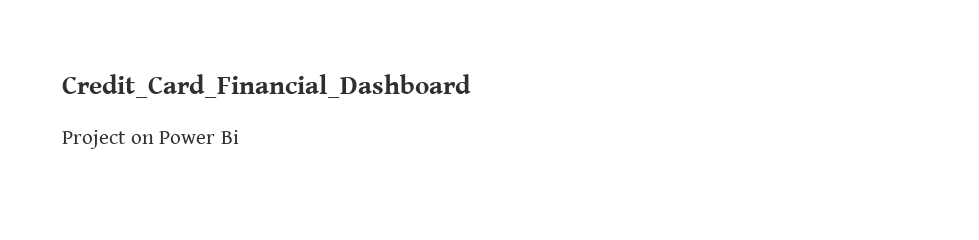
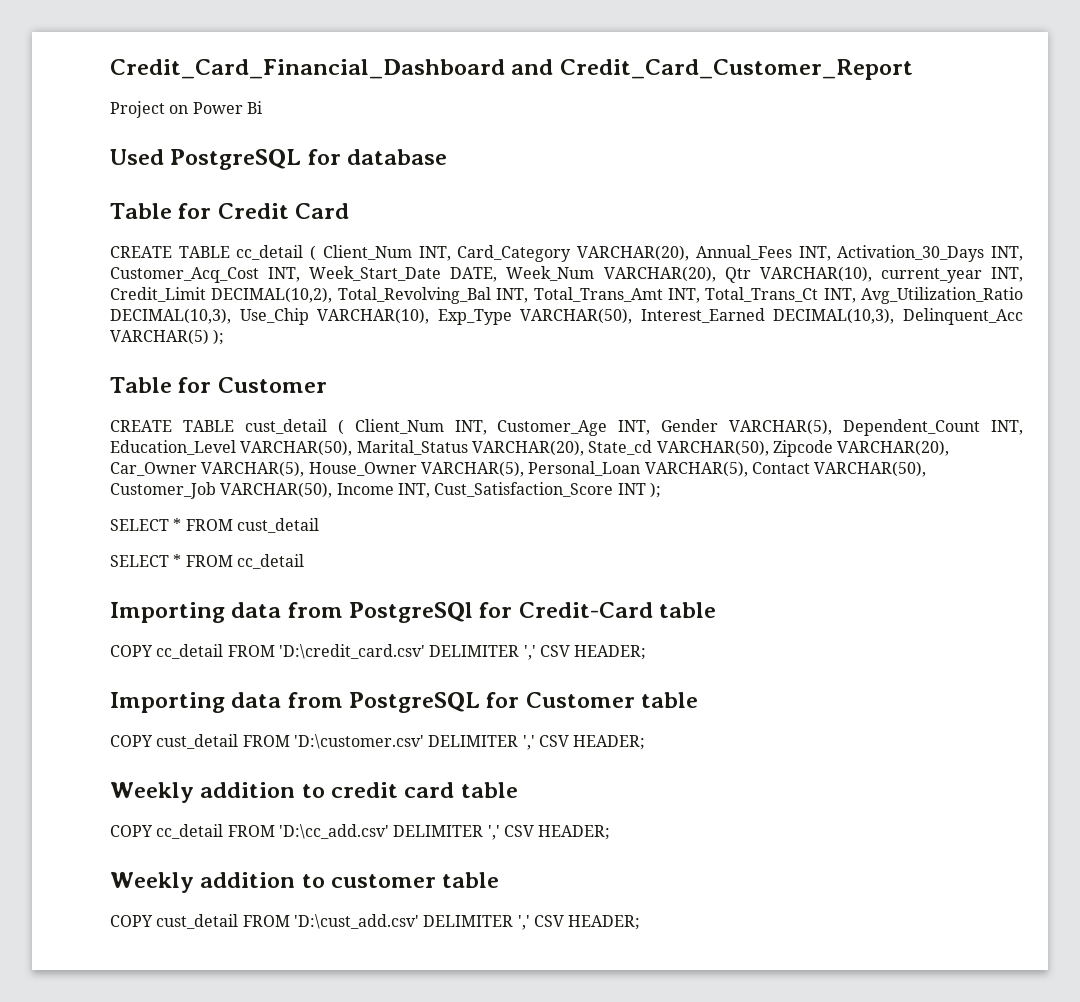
(471, 86) none -> [511,59,913,80] and Credit_Card_Customer_Report
(240, 137) none -> [110,149,448,170] [110,203,350,219] [110,245,1024,262] [110,266,1023,283] [110,287,1023,304] [110,308,1023,325] [110,329,225,345] [110,377,327,393] [110,419,1023,436] [110,440,950,457] [110,461,927,477] [110,482,661,499] [110,518,319,533] [110,554,304,569] [110,602,717,623] [110,644,647,660] [110,692,699,713] [110,734,646,750] [110,782,518,803] [110,824,611,840] [110,872,500,893] [110,914,641,930] // Used PostgreSQL for database // Table for Credit Card // CREATE TABLE cc_detail ( Client_Num INT, Card_Category VARCHAR(20), Annual_Fees INT, Activation_30_Days INT, Customer_Acq_Cost INT, Week_Start_Date DATE, Week_Num VARCHAR(20), Qtr VARCHAR(10), current_year INT, Credit_Limit DECIMAL(10,2), Total_Revolving_Bal INT, Total_Trans_Amt INT, Total_Trans_Ct INT, Avg_Utilization_Ratio DECIMAL(10,3), Use_Chip VARCHAR(10), Exp_Type VARCHAR(50), Interest_Earned DECIMAL(10,3), Delinquent_Acc VARCHAR(5) ); // Table for Customer // CREATE TABLE cust_detail ( Client_Num INT, Customer_Age INT, Gender VARCHAR(5), Dependent_Count INT, Education_Level VARCHAR(50), Marital_Status VARCHAR(20), State_cd VARCHAR(50), Zipcode VARCHAR(20), Car_Owner VARCHAR(5), House_Owner VARCHAR(5), Personal_Loan VARCHAR(5), Contact VARCHAR(50), Customer_Job VARCHAR(50), Income INT, Cust_Satisfaction_Score INT ); // SELECT * FROM cust_detail // SELECT * FROM cc_detail // Importing data from PostgreSQl for Credit-Card table // COPY cc_detail FROM 'D:\credit_card.csv' DELIMITER ',' CSV HEADER; // Importing data from PostgreSQL for Customer table // COPY cust_detail FROM 'D:\customer.csv' DELIMITER ',' CSV HEADER; // Weekly addition to credit card table // COPY cc_detail FROM 'D:\cc_add.csv' DELIMITER ',' CSV HEADER; // Weekly addition to customer table // COPY cust_detail FROM 'D:\cust_add.csv' DELIMITER ',' CSV HEADER;

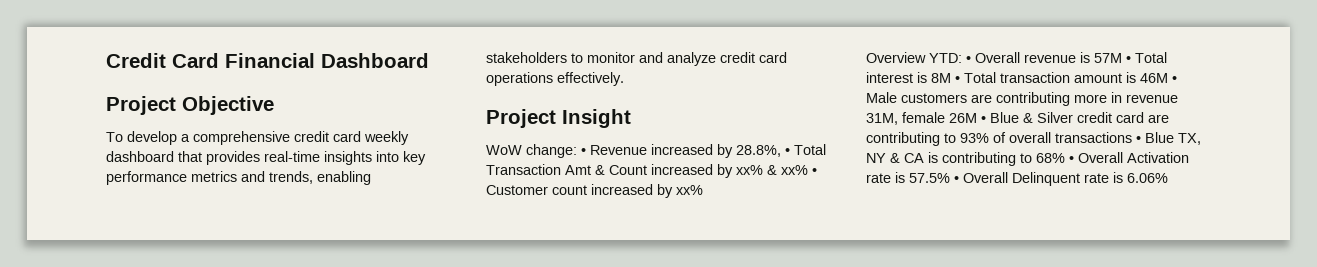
[110,59,913,80] [110,101,262,118] [110,149,448,170] [110,203,350,219] [110,245,1024,262] [110,266,1023,283] [110,287,1023,304] [110,308,1023,325] [110,329,225,345] [110,377,327,393] [110,419,1023,436] [110,440,950,457] [110,461,927,477] [110,482,661,499] [110,518,319,533] [110,554,304,569] [110,602,717,623] [110,644,647,660] [110,692,699,713] [110,734,646,750] [110,782,518,803] [110,824,611,840] [110,872,500,893] [110,914,641,930] Credit_Card_Financial_Dashboard and Credit_Card_Customer_Report // Project on Power Bi // Used PostgreSQL for database // Table for Credit Card // CREATE TABLE cc_detail ( Client_Num INT, Card_Category VARCHAR(20), Annual_Fees INT, Activation_30_Days INT, Customer_Acq_Cost INT, Week_Start_Date DATE, Week_Num VARCHAR(20), Qtr VARCHAR(10), current_year INT, Credit_Limit DECIMAL(10,2), Total_Revolving_Bal INT, Total_Trans_Amt INT, Total_Trans_Ct INT, Avg_Utilization_Ratio DECIMAL(10,3), Use_Chip VARCHAR(10), Exp_Type VARCHAR(50), Interest_Earned DECIMAL(10,3), Delinquent_Acc VARCHAR(5) ); // Table for Customer // CREATE TABLE cust_detail ( Client_Num INT, Customer_Age INT, Gender VARCHAR(5), Dependent_Count INT, Education_Level VARCHAR(50), Marital_Status VARCHAR(20), State_cd VARCHAR(50), Zipcode VARCHAR(20), Car_Owner VARCHAR(5), House_Owner VARCHAR(5), Personal_Loan VARCHAR(5), Contact VARCHAR(50), Customer_Job VARCHAR(50), Income INT, Cust_Satisfaction_Score INT ); // SELECT * FROM cust_detail // SELECT * FROM cc_detail // Importing data from PostgreSQl for Credit-Card table // COPY cc_detail FROM 'D:\credit_card.csv' DELIMITER ',' CSV HEADER; // Importing data from PostgreSQL for Customer table // COPY cust_detail FROM 'D:\customer.csv' DELIMITER ',' CSV HEADER; // Weekly addition to credit card table // COPY cc_detail FROM 'D:\cc_add.csv' DELIMITER ',' CSV HEADER; // Weekly addition to customer table // COPY cust_detail FROM 'D:\cust_add.csv' DELIMITER ',' CSV HEADER; -> [106,53,429,68] [106,96,274,115] [106,131,409,145] [106,151,426,165] [106,171,371,185] [486,52,787,66] [486,72,624,86] [486,109,631,128] [486,144,826,158] [486,164,817,178] [486,184,703,198] [866,52,1167,63] [866,72,1177,83] [866,92,1178,106] [866,112,1169,125] [866,132,1201,146] [866,152,1189,166] [866,172,1168,186] Credit Card Financial Dashboard // Project Objective // To develop a comprehensive credit card weekly dashboard that provides real-time insights into key performance metrics and trends, enabling stakeholders to monitor and analyze credit card operations effectively. // Project Insight // WoW change: • Revenue increased by 28.8%, • Total Transaction Amt & Count increased by xx% & xx% • Customer count increased by xx% // Overview YTD: • Overall revenue is 57M • Total interest is 8M • Total transaction amount is 46M • Male customers are contributing more in revenue 31M, female 26M • Blue & Silver credit card are contributing to 93% of overall transactions • Blue TX, NY & CA is contributing to 68% • Overall Activation rate is 57.5% • Overall Delinquent rate is 6.06%

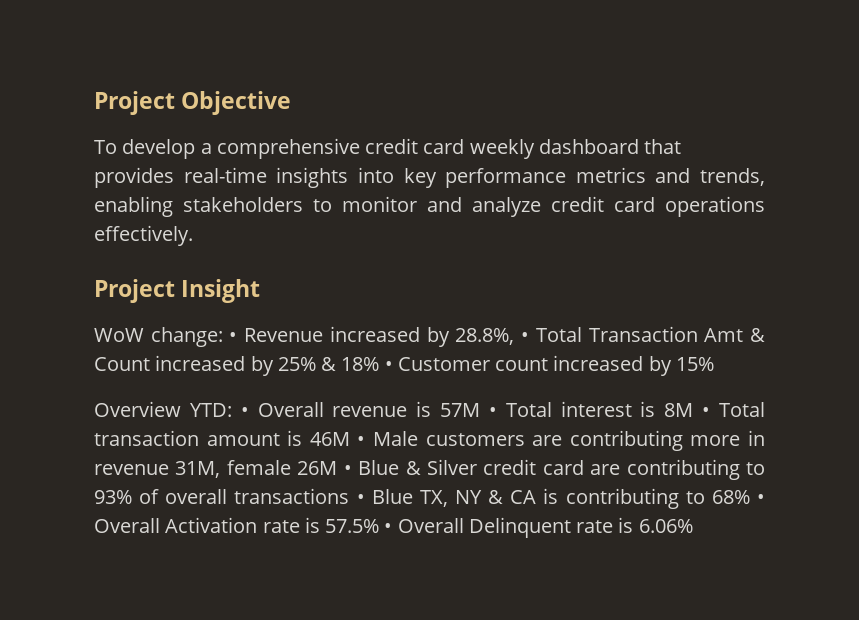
[106,53,429,68] Credit Card Financial Dashboard // -> (94, 103) none
[736,165,808,175] xx% & xx% -> [277,357,380,371] 25% & 18%
[676,185,703,195] xx% -> [675,357,714,371] 15%

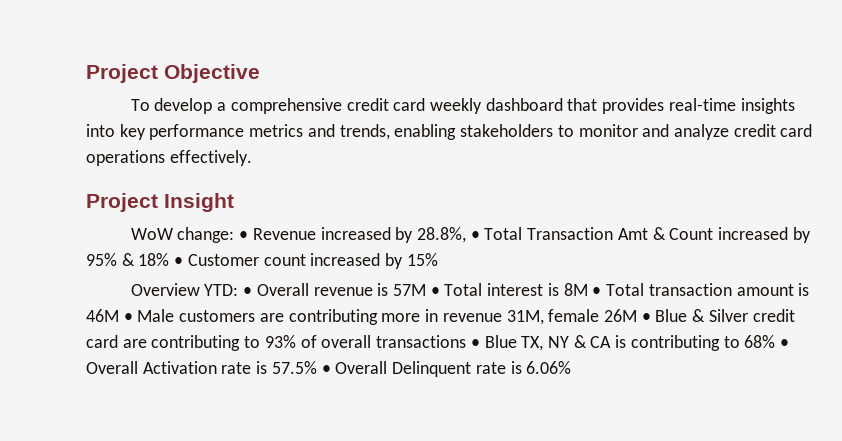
[277,357,316,371] 25% -> [86,253,117,266] 95%

